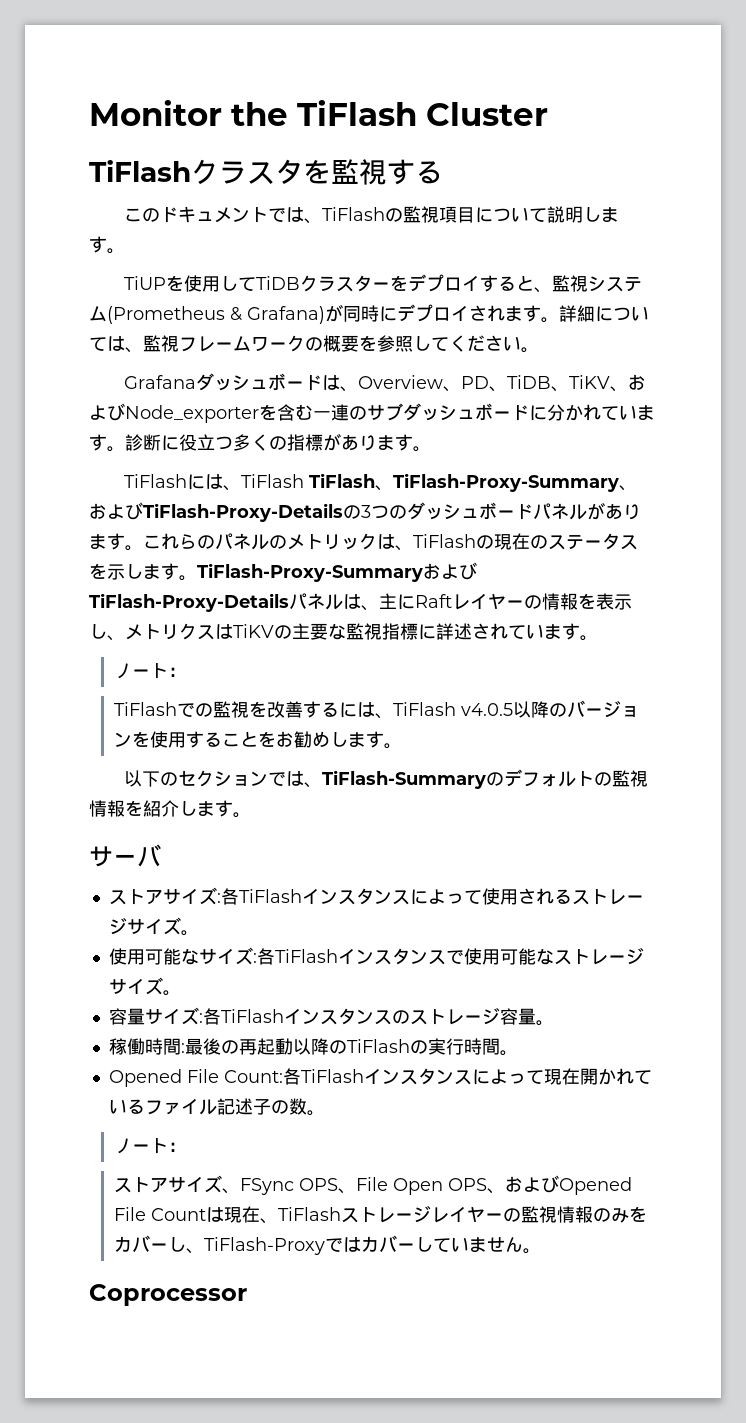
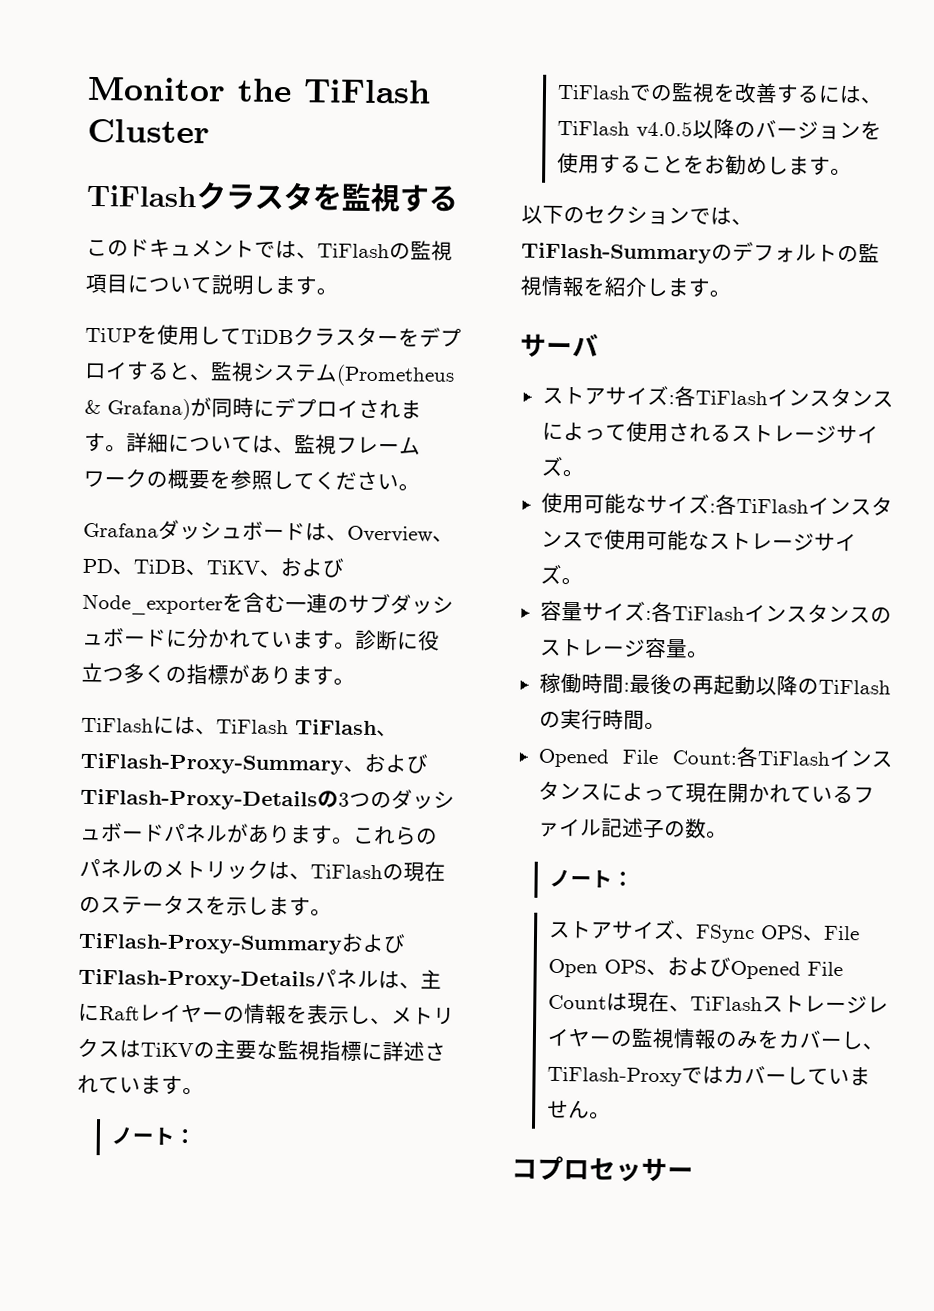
[89,1284,247,1306] Coprocessor -> [511,1155,694,1183] コプロセッサー

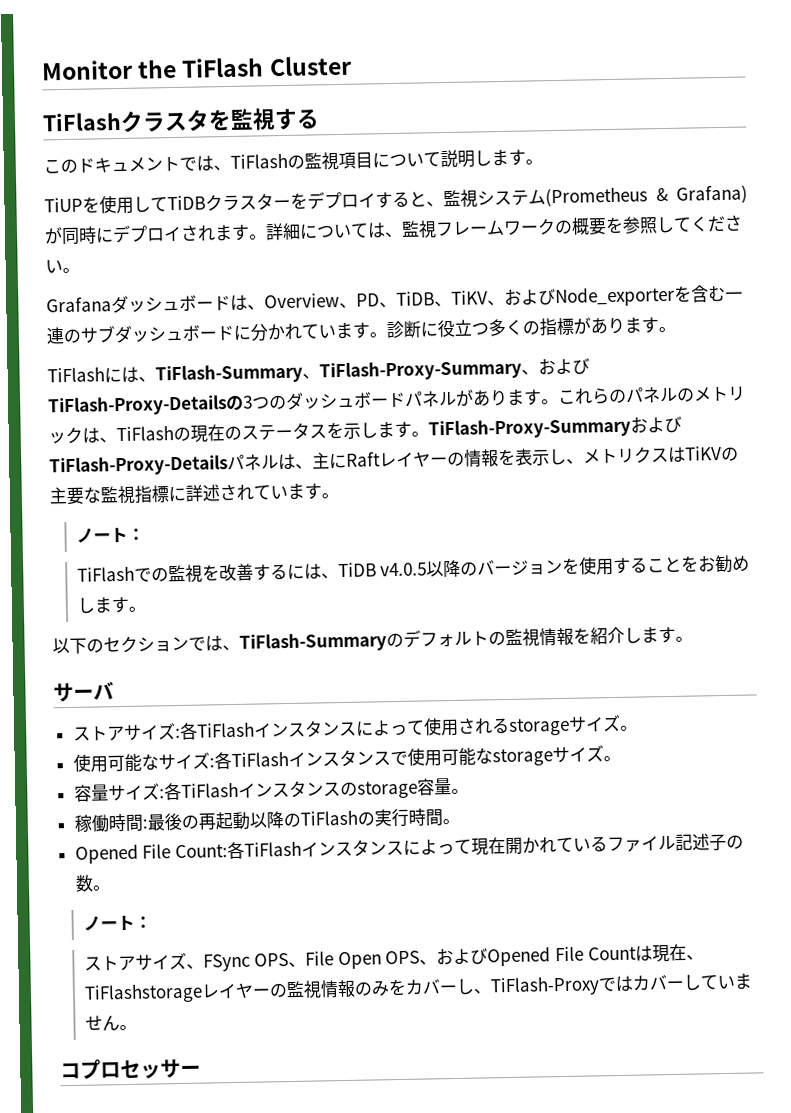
[216,719,377,736] TiFlash TiFlash -> [155,363,303,385] TiFlash-Summary
[556,120,630,136] TiFlash -> [337,562,377,578] TiDB
[730,425,837,443] ストレージ -> [507,717,570,736] storage
[708,532,815,551] ストレージ -> [491,748,553,767] storage
[539,638,646,657] ストレージ -> [356,780,418,799] storage
[689,995,868,1014] TiFlashストレージ -> [83,982,203,1004] TiFlashstorage

